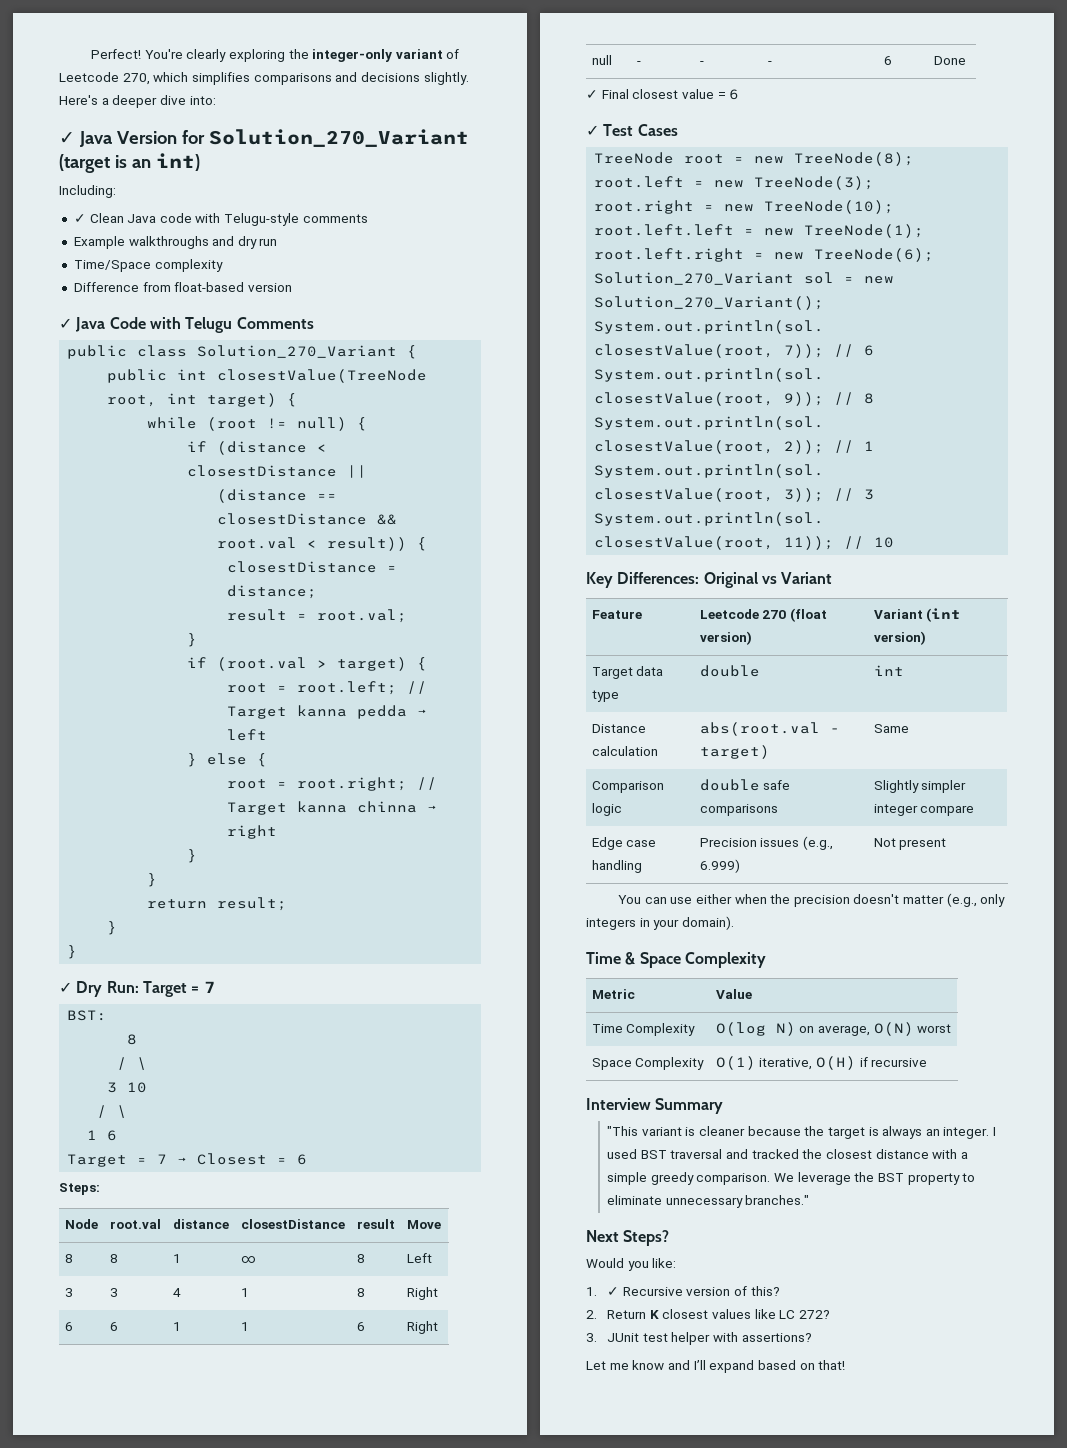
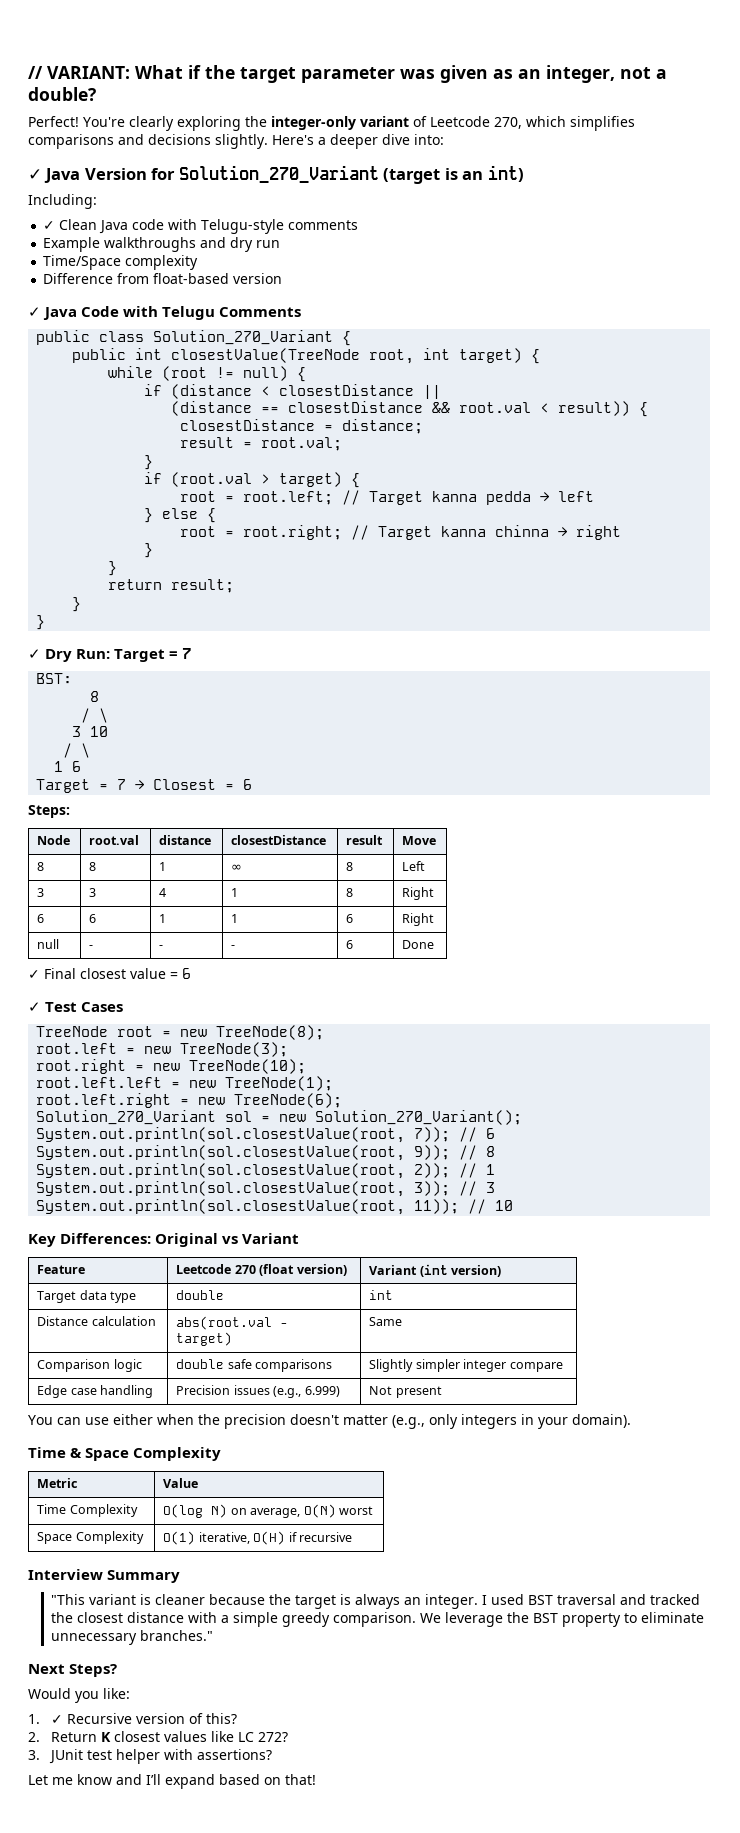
(90, 54) none -> [28,65,667,83] [28,87,96,101] // VARIANT: What if the target parameter was given as an integer, not a double? //

